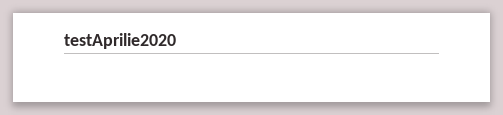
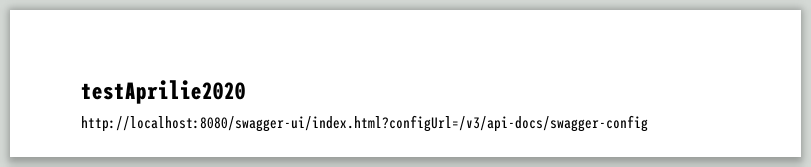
(176, 41) none -> [81,115,648,132] // http://localhost:8080/swagger-ui/index.html?configUrl=/v3/api-docs/swagger-config

